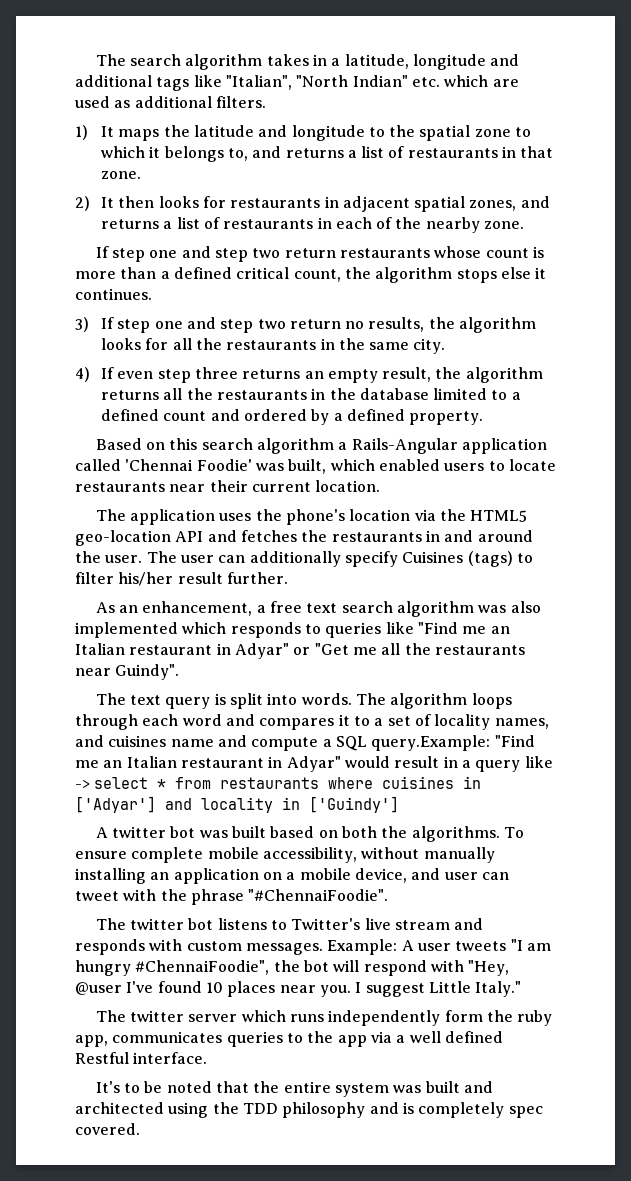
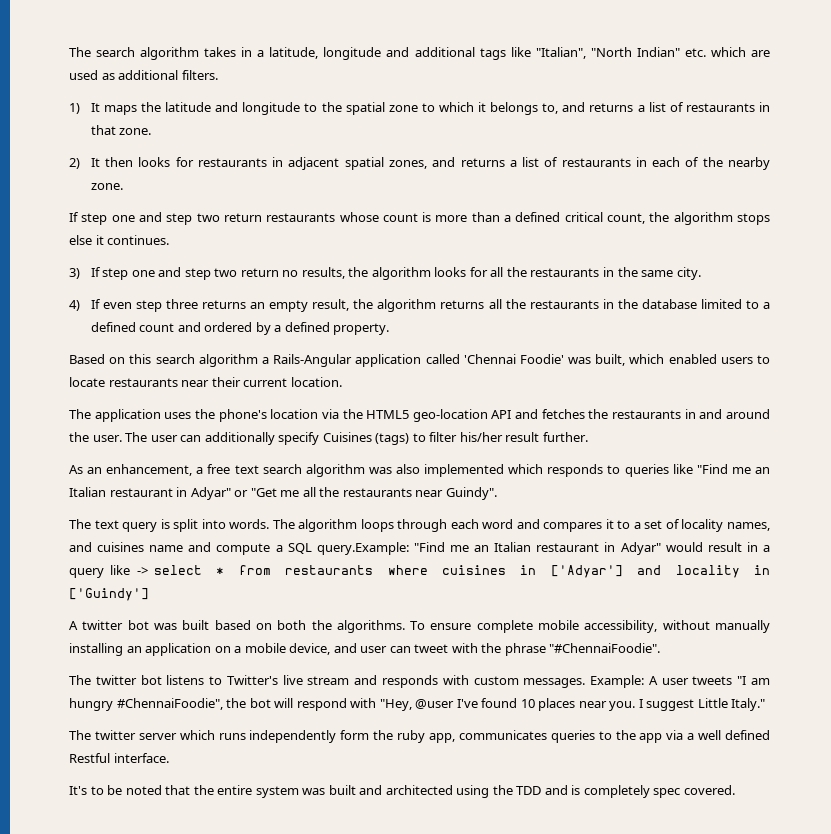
[282,1102,366,1118] philosophy -> (542, 790) none

